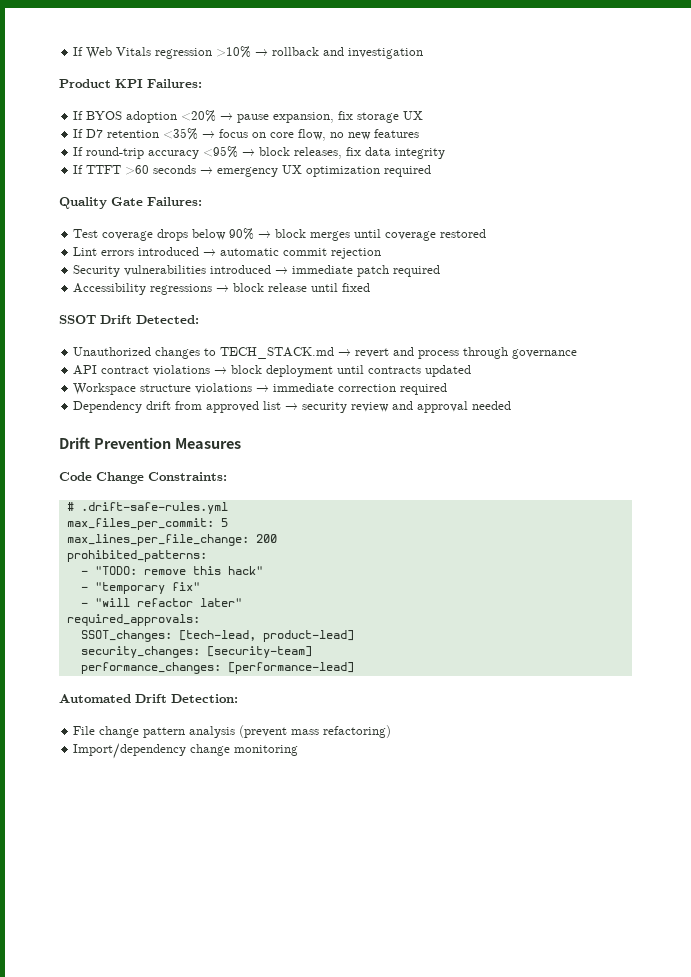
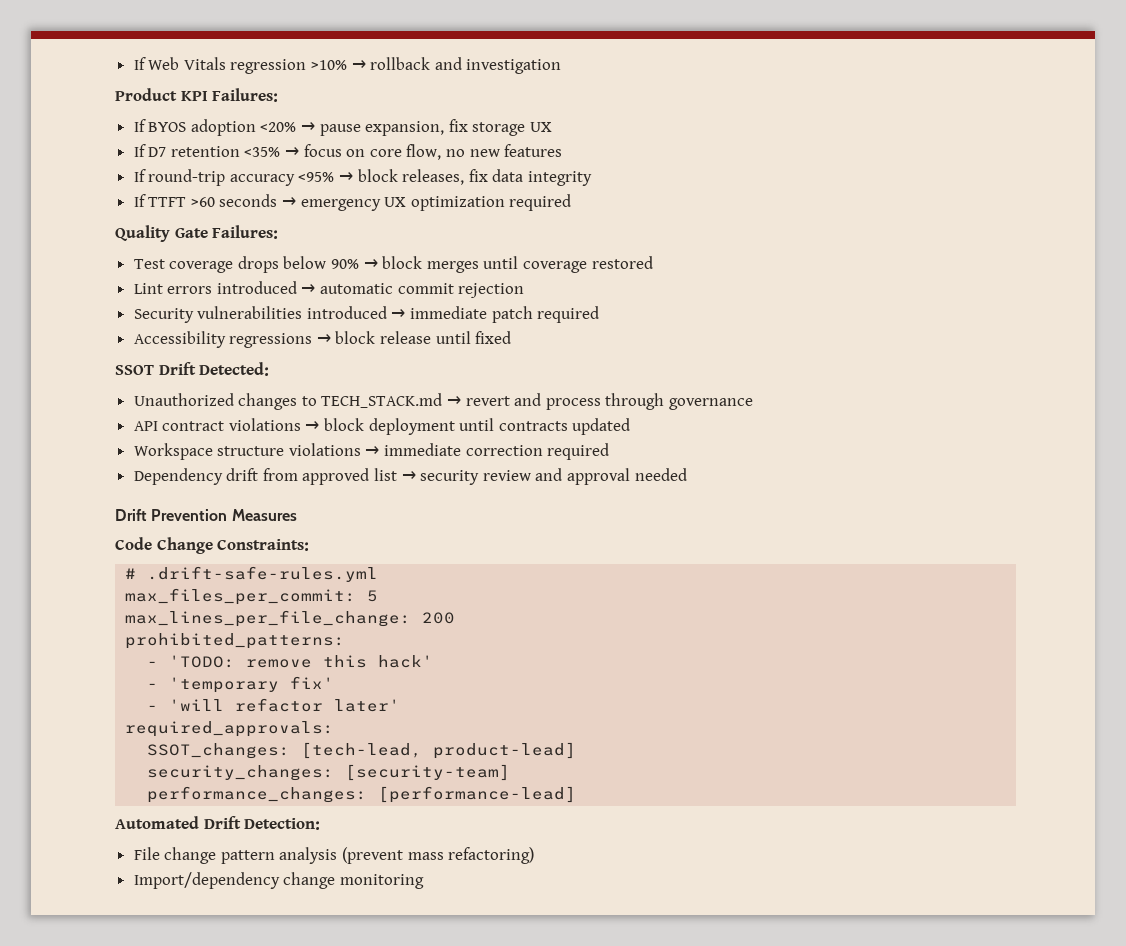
[94,566,137,575] "TODO: -> [169,655,236,668] 'TODO:
[227,566,263,575] [80,582,200,594] [80,598,242,607] hack" // - "temporary fix" // - "will refactor later" -> [378,655,434,668] [147,676,335,693] [147,698,401,712] hack' // - 'temporary fix' // - 'will refactor later'

